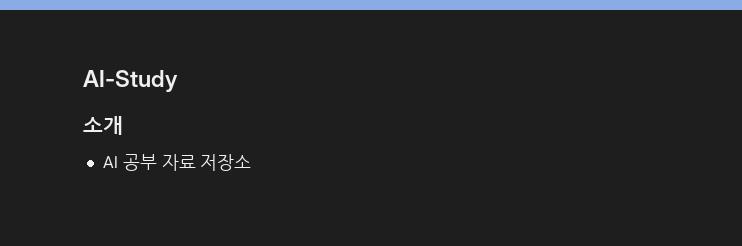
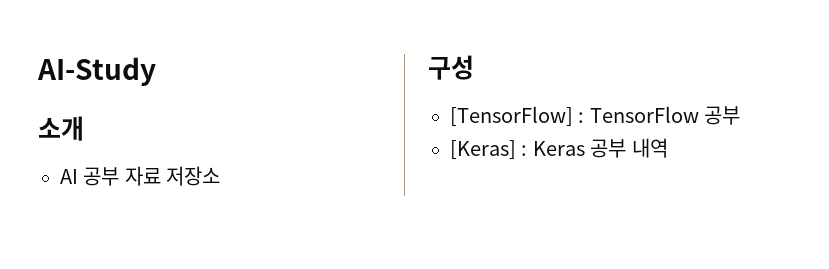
(252, 162) none -> [428,55,474,80] [450,106,741,127] [450,138,668,160] // 구성 // [TensorFlow] : TensorFlow 공부 // [Keras] : Keras 공부 내역

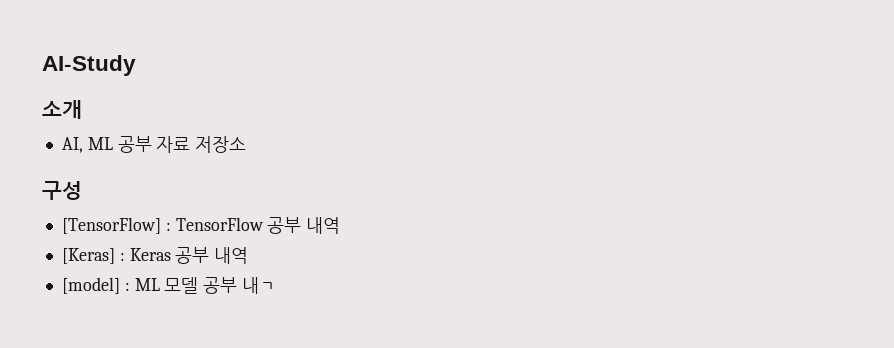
[60,169,78,184] AI -> [61,137,113,153] AI, ML
(741, 115) none -> [306,217,341,234] 내역
(668, 148) none -> [61,277,277,294] // [model] : ML 모델 공부 내ㄱ

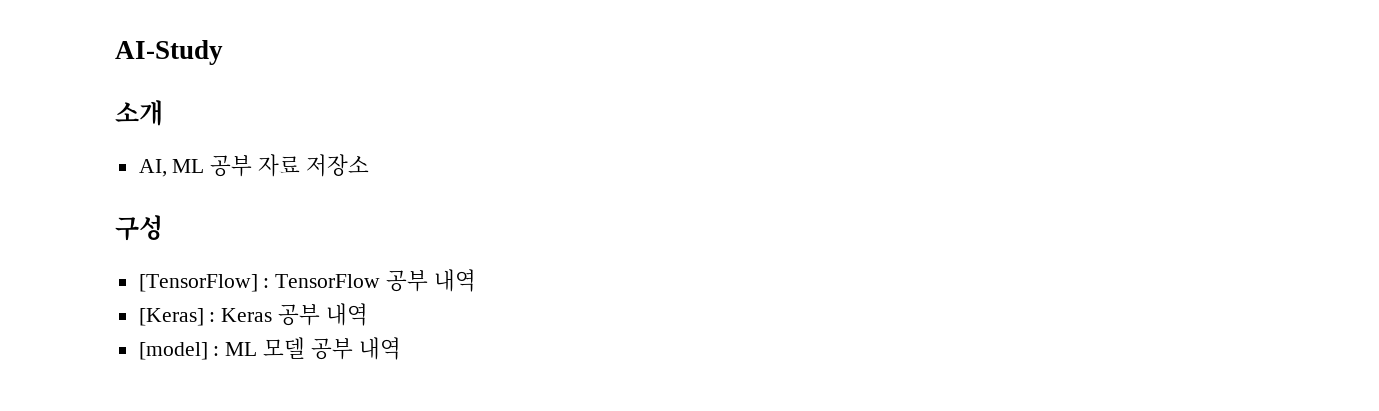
[242,277,277,294] 내ㄱ -> [358,337,401,360] 내역

